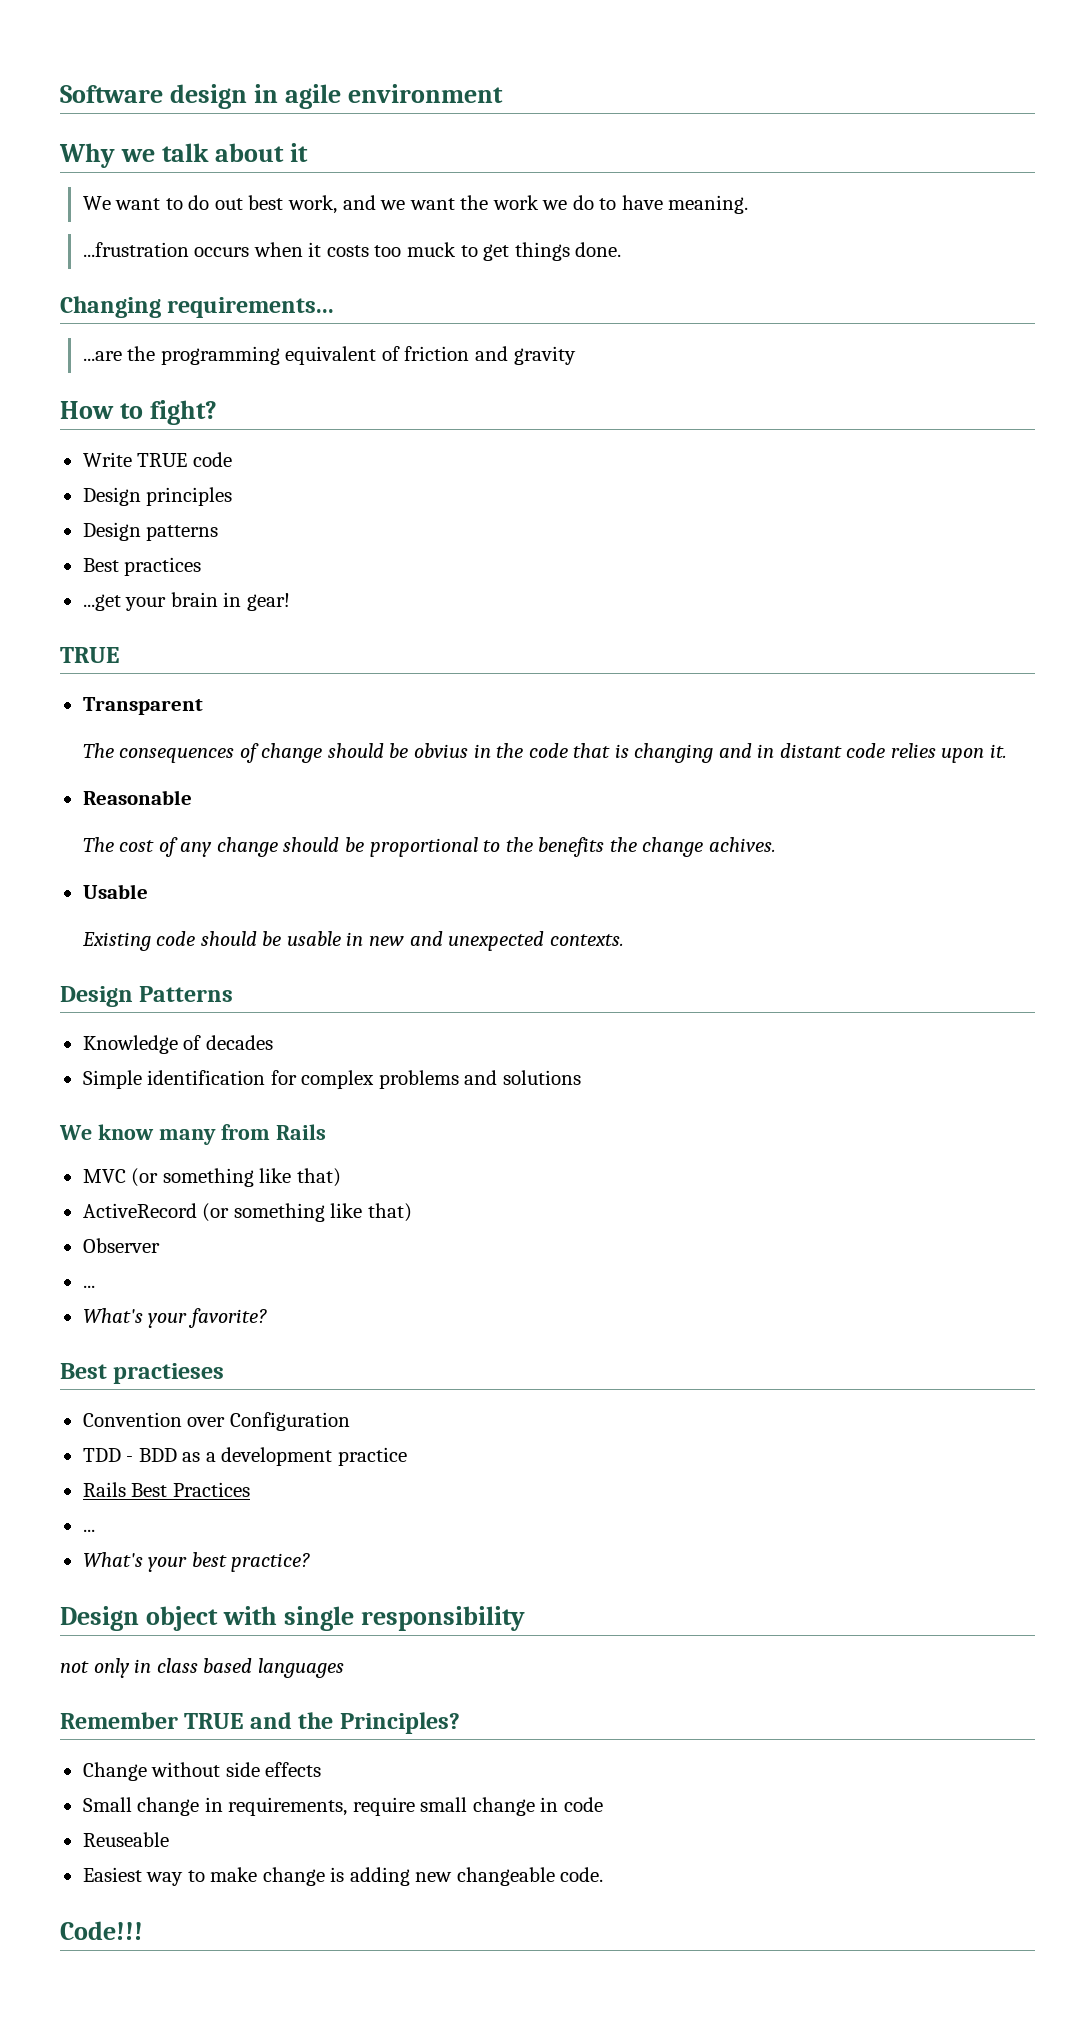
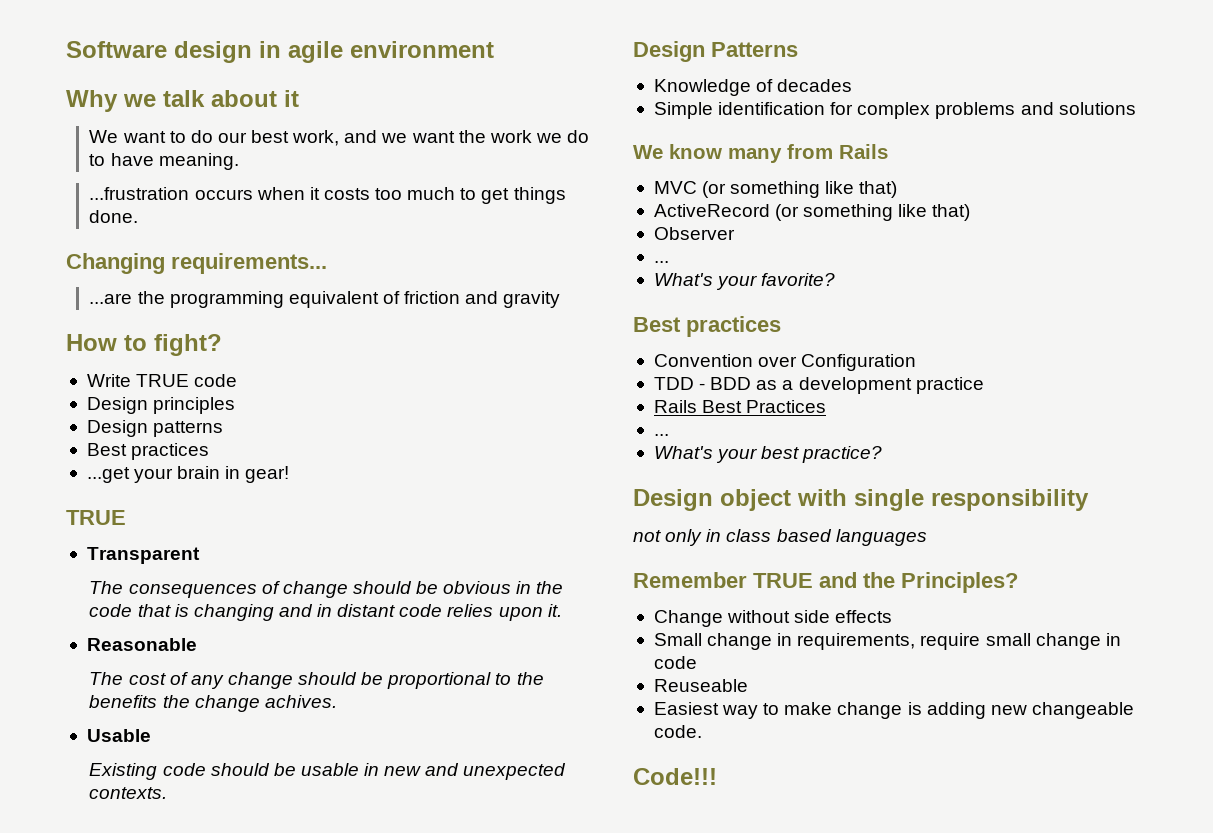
[214,198,243,210] out -> [217,132,247,143] our
[406,242,456,257] muck -> [407,187,456,200] much
[413,743,468,758] obvius -> [443,581,512,594] obvious
[113,1363,225,1384] practieses -> [686,316,781,337] practices

